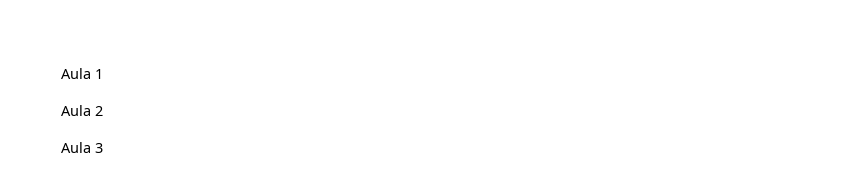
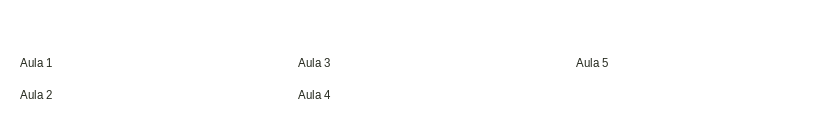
(103, 148) none -> [298,90,332,99] [576,58,609,67] // Aula 4 // Aula 5

